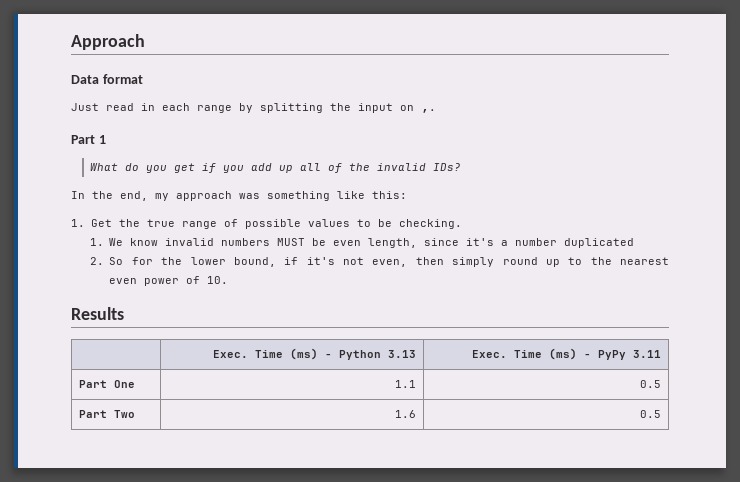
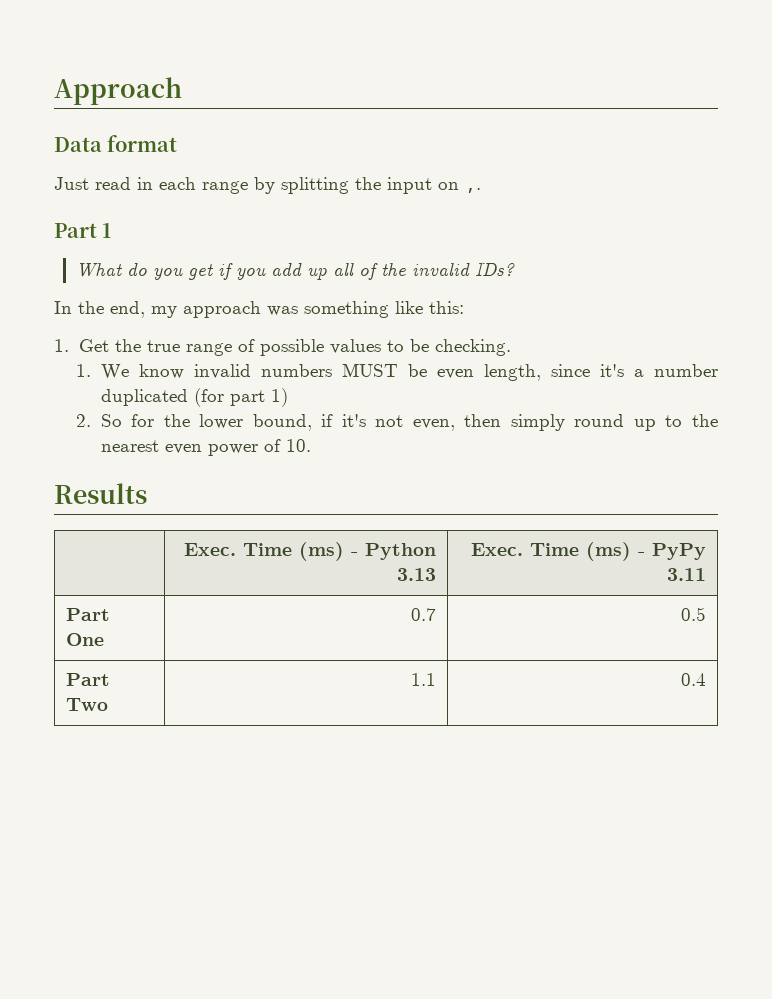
(635, 243) none -> [193,388,288,407] (for part 1)
[395,380,417,388] 1.1 -> [410,608,436,621] 0.7
[395,410,417,418] [640,410,662,418] 1.6 | 0.5 -> [410,673,436,686] [680,673,706,686] 1.1 | 0.4

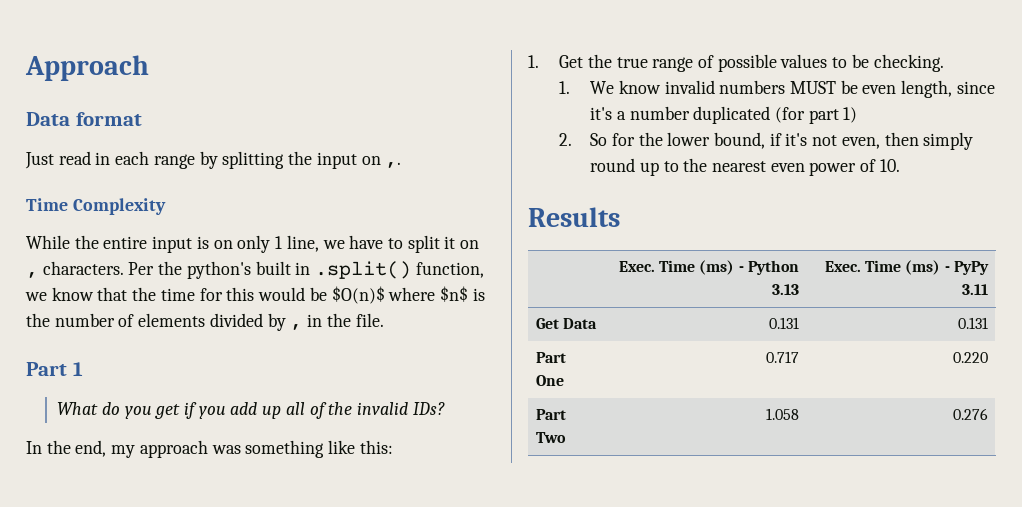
(481, 190) none -> [26,198,166,215] [26,235,480,253] [26,261,484,279] [25,286,485,304] [26,313,384,331] // Time Complexity // While the entire input is on only 1 line, we have to split it on , characters. Per the python's built in .split() function, we know that the time for this would be $O(n)$ where $n$ is the number of elements divided by , in the file.
(706, 574) none -> [536,318,598,329] [768,317,799,329] [957,317,988,329] // Get Data | 0.131 | 0.131
[410,608,436,621] [680,607,706,621] 0.7 | 0.5 -> [765,351,799,363] [952,352,988,363] 0.717 | 0.220
[410,673,436,686] [680,673,706,686] 1.1 | 0.4 -> [765,408,799,420] [952,408,988,420] 1.058 | 0.276

